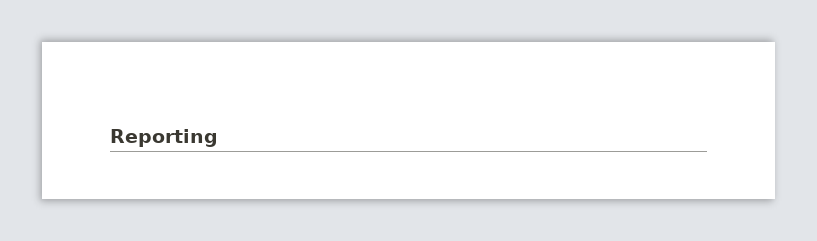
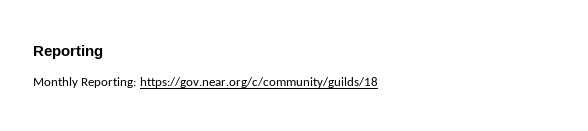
(218, 138) none -> [33,77,378,88] // Monthly Reporting: https://gov.near.org/c/community/guilds/18

